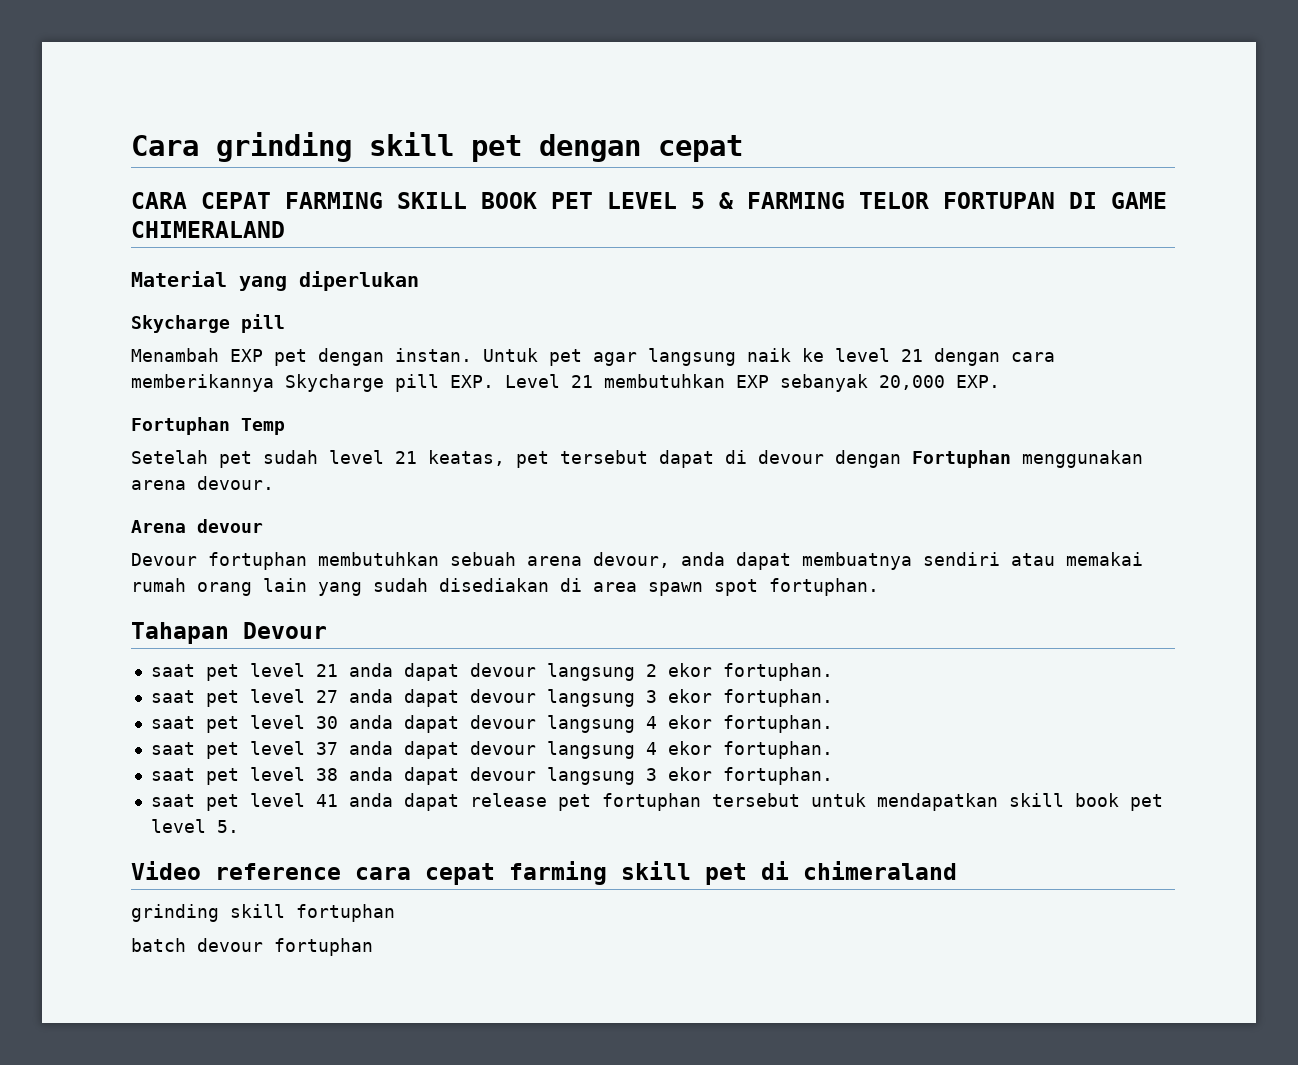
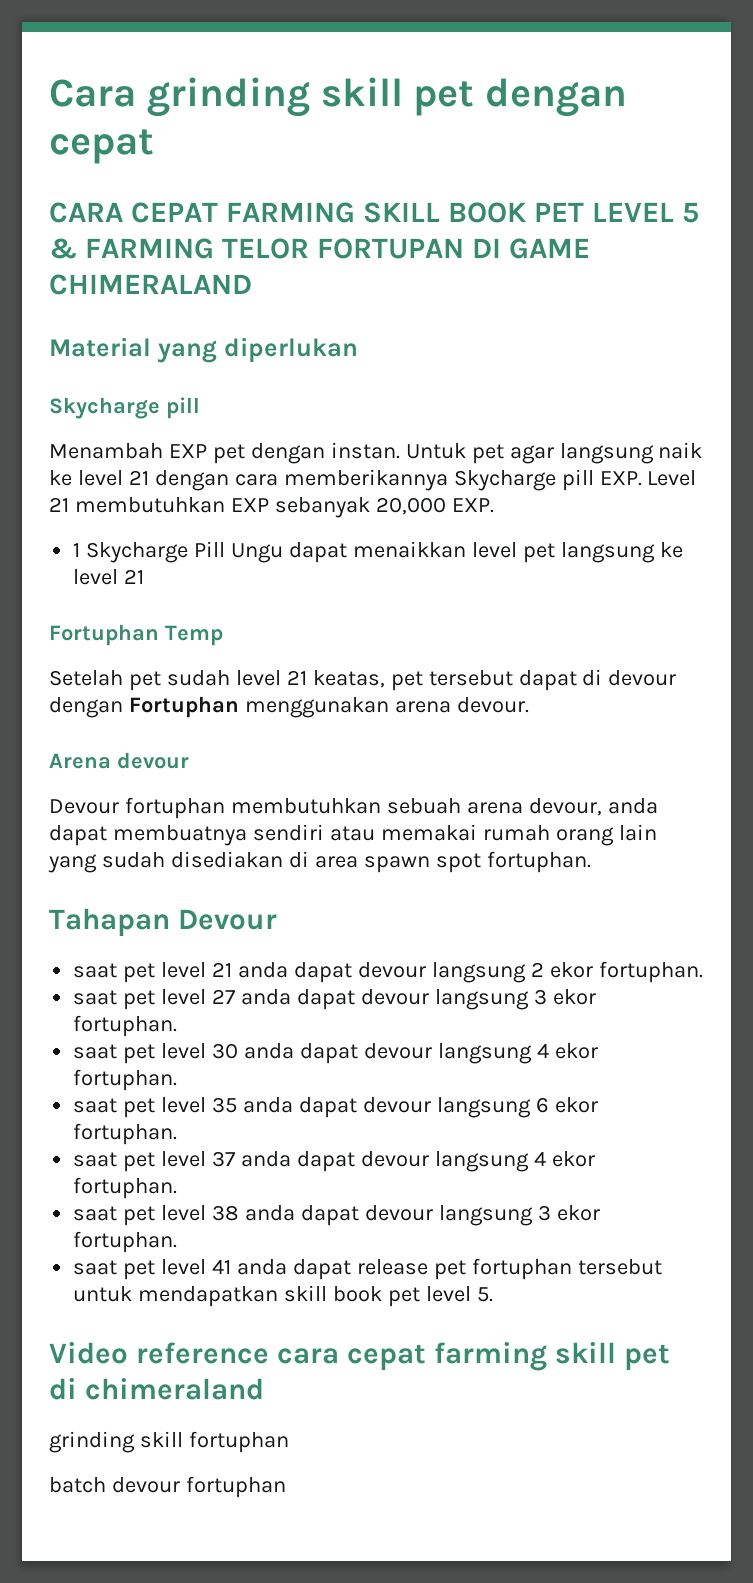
(1000, 381) none -> [73,541,683,563] [73,569,145,585] // 1 Skycharge Pill Ungu dapat menaikkan level pet langsung ke level 21
(833, 724) none -> [73,1097,598,1118] [73,1123,178,1145] // saat pet level 35 anda dapat devour langsung 6 ekor fortuphan.

